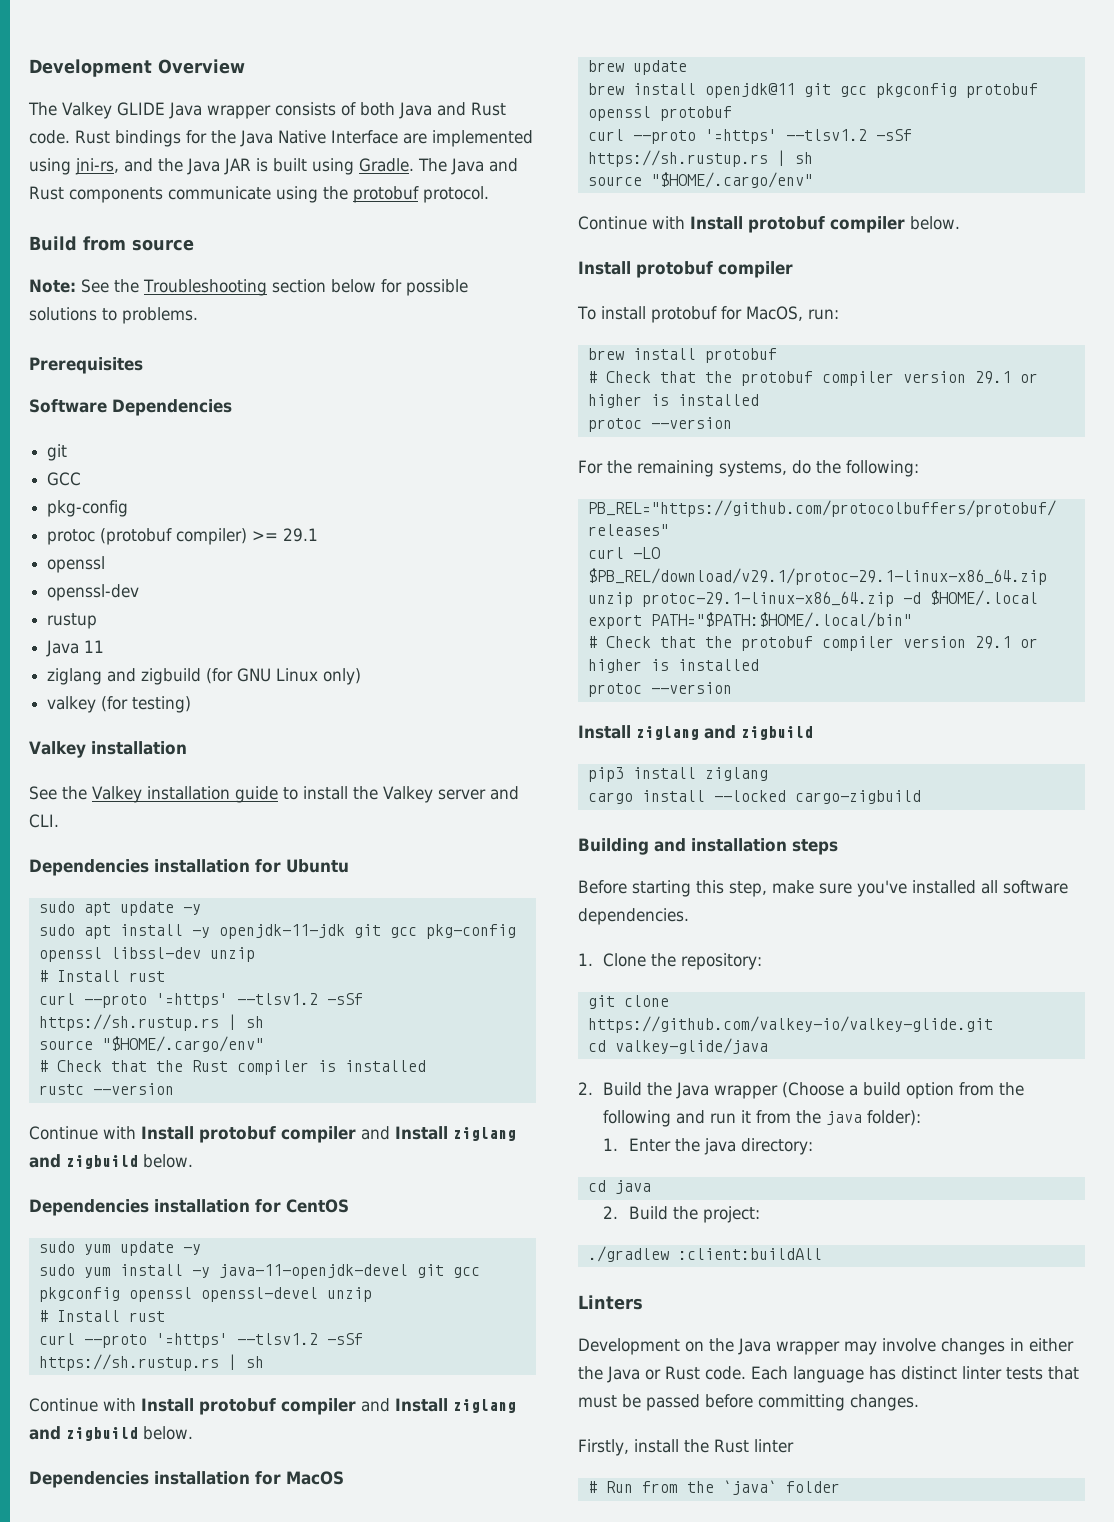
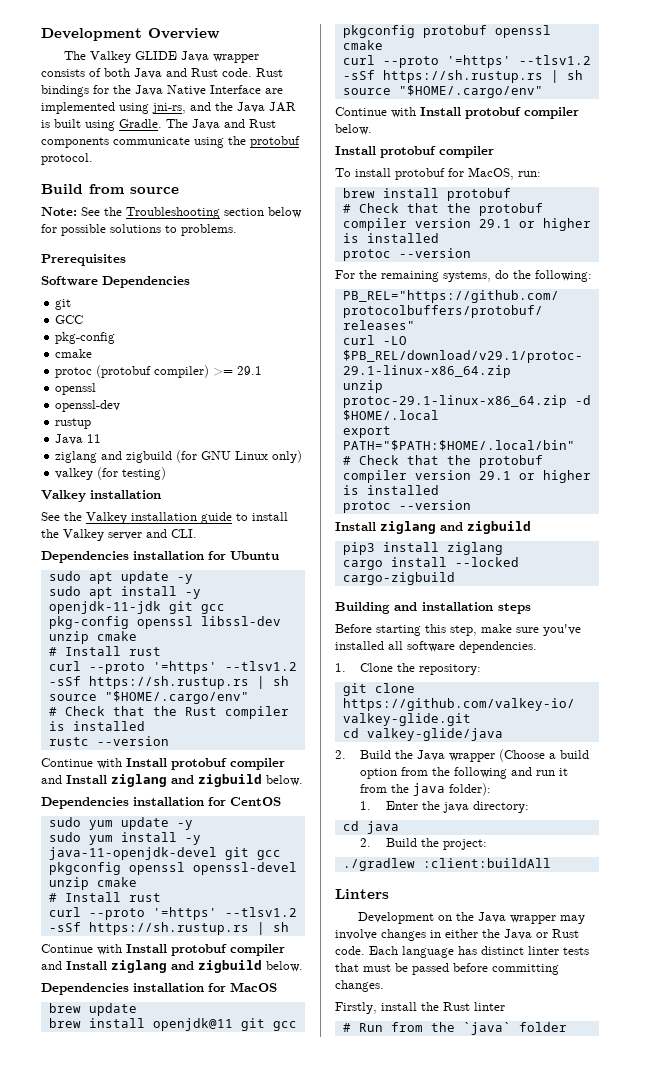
(129, 508) none -> [55,349,93,358] // cmake
(255, 954) none -> [96,631,137,641] cmake
(372, 1294) none -> [96,877,137,887] cmake
[659,106,732,121] protobuf -> [342,40,383,50] cmake

